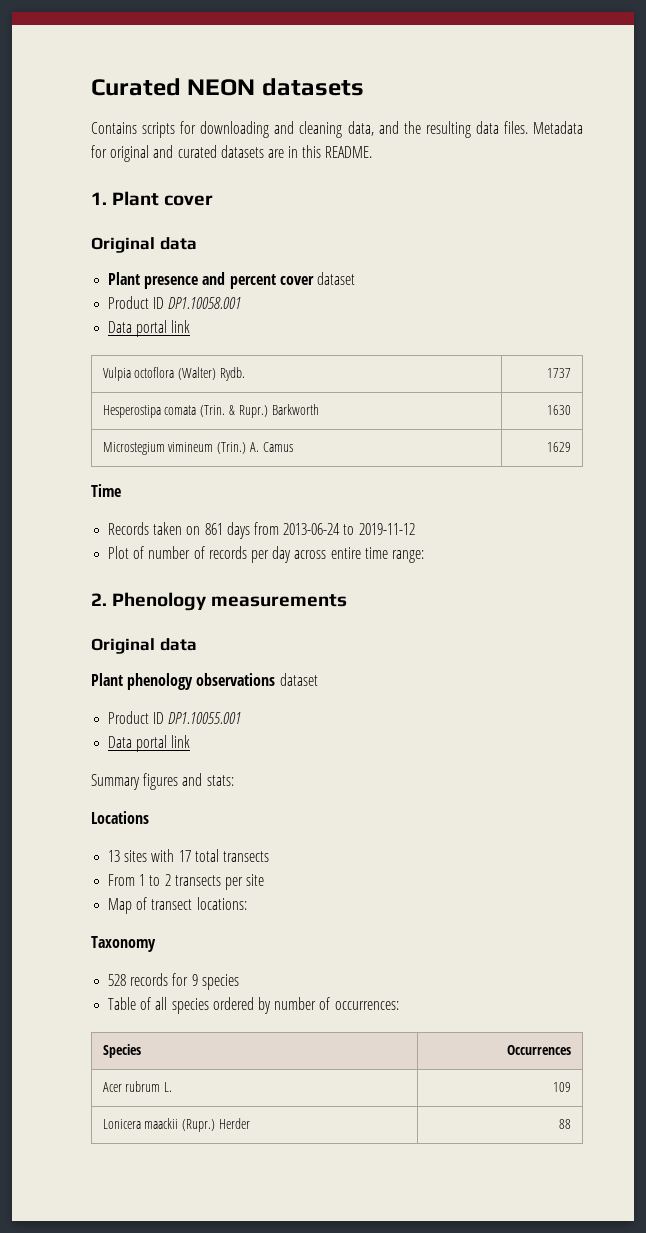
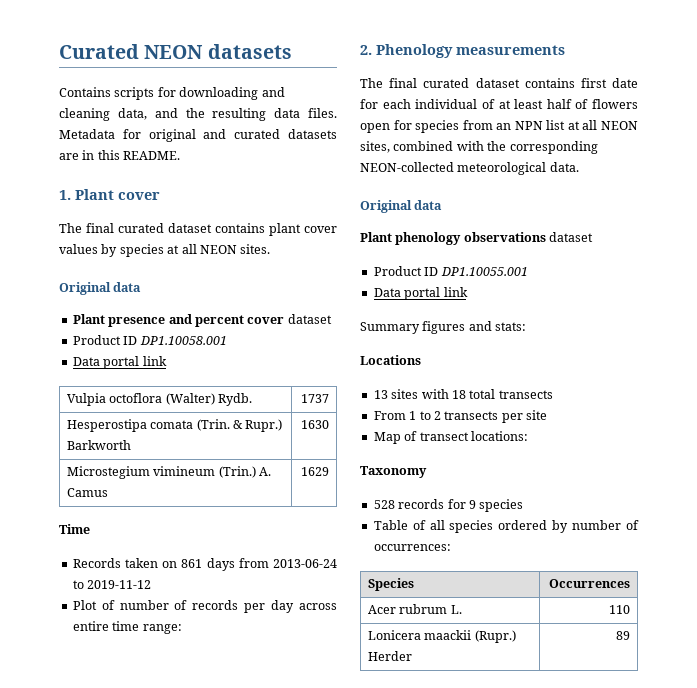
(214, 200) none -> [59,223,337,236] [59,244,271,257] // The final curated dataset contains plant cover values by species at all NEON sites.
(348, 600) none -> [360,78,638,88] [360,99,638,109] [360,120,638,133] [360,141,598,154] [360,162,579,175] // The final curated dataset contains first date for each individual of at least half of flowers open for species from an NPN list at all NEON sites, combined with the corresponding NEON-collected meteorological data.
[178,850,191,862] 17 -> [451,390,466,399] 18
[553,1082,572,1092] 109 -> [609,605,631,614] 110
[559,1119,572,1129] 88 -> [616,631,631,640] 89

